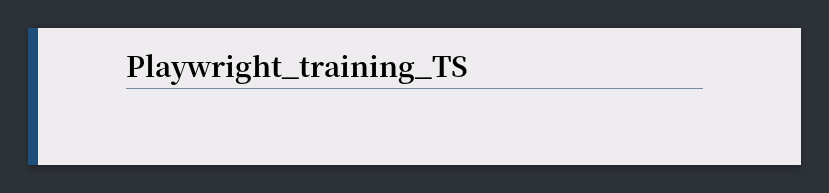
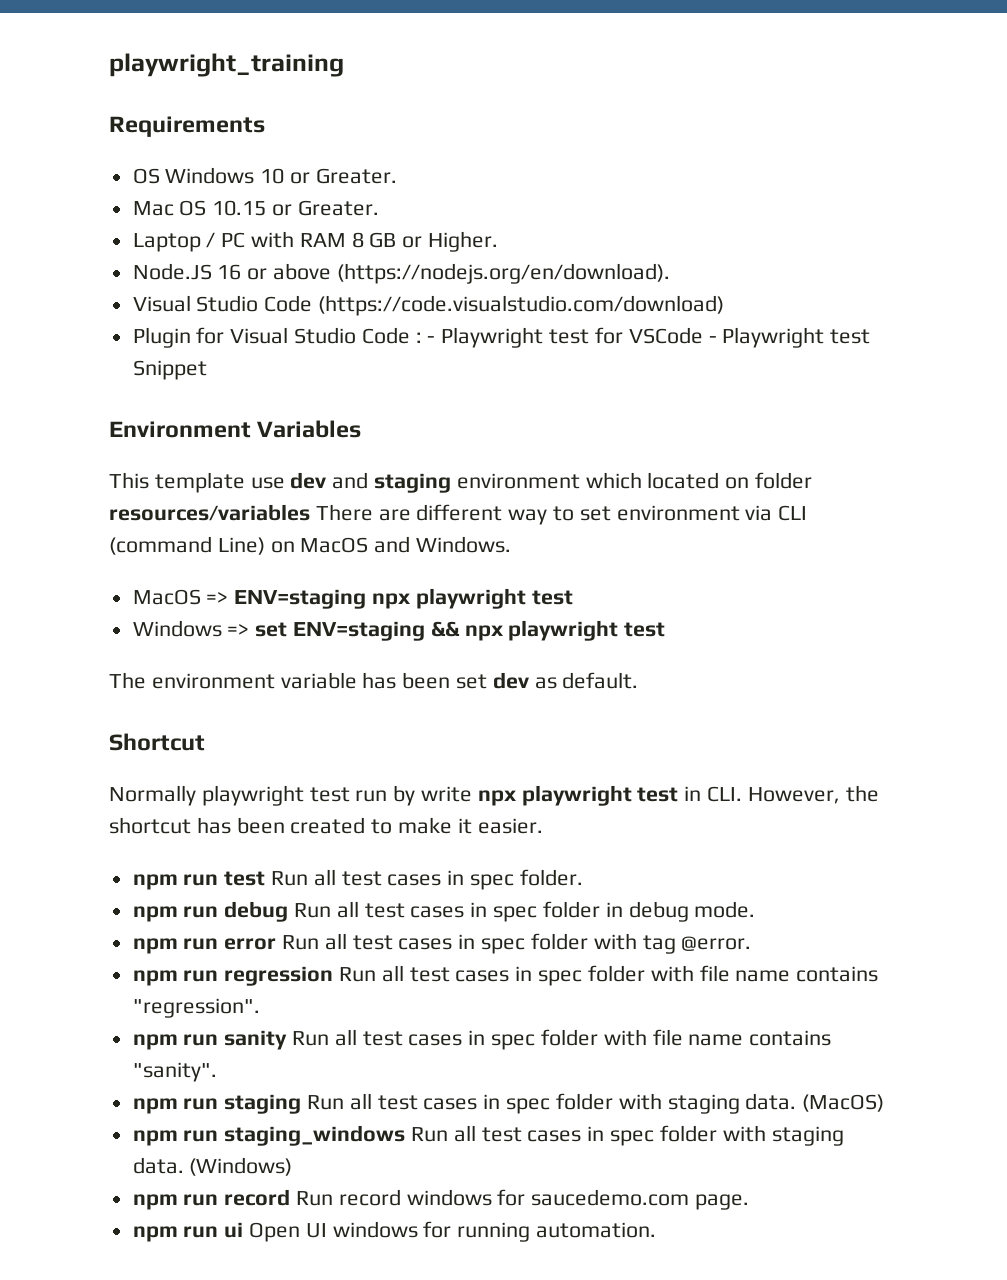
[126,54,468,85] Playwright_training_TS -> [109,53,344,77] [109,116,265,137] [132,167,397,184] [132,200,379,216] [132,231,499,252] [132,263,670,284] [132,295,725,316] [132,327,871,348] [132,360,207,380] [109,420,362,438] [109,472,813,493] [109,504,808,525] [109,536,512,555] [132,588,573,609] [132,620,666,641] [109,672,639,689] [109,733,205,751] [109,785,879,806] [109,817,543,834] [132,869,583,890] [132,901,756,922] [132,933,752,954] [132,965,879,986] [132,998,260,1018] [132,1029,832,1050] [132,1062,217,1082] [132,1093,885,1114] [132,1125,844,1146] [132,1157,293,1176] [132,1189,750,1210] [132,1221,657,1242] playwright_training // Requirements // OS Windows 10 or Greater. // Mac OS 10.15 or Greater. // Laptop / PC with RAM 8 GB or Higher. // Node.JS 16 or above (https://nodejs.org/en/download). // Visual Studio Code (https://code.visualstudio.com/download) // Plugin for Visual Studio Code : - Playwright test for VSCode - Playwright test Snippet // Environment Variables // This template use dev and staging environment which located on folder resources/variables There are different way to set environment via CLI (command Line) on MacOS and Windows. // MacOS => ENV=staging npx playwright test // Windows => set ENV=staging && npx playwright test // The environment variable has been set dev as default. // Shortcut // Normally playwright test run by write npx playwright test in CLI. However, the shortcut has been created to make it easier. // npm run test Run all test cases in spec folder. // npm run debug Run all test cases in spec folder in debug mode. // npm run error Run all test cases in spec folder with tag @error. // npm run regression Run all test cases in spec folder with file name contains "regression". // npm run sanity Run all test cases in spec folder with file name contains "sanity". // npm run staging Run all test cases in spec folder with staging data. (MacOS) // npm run staging_windows Run all test cases in spec folder with staging data. (Windows) // npm run record Run record windows for saucedemo.com page. // npm run ui Open UI windows for running automation.

